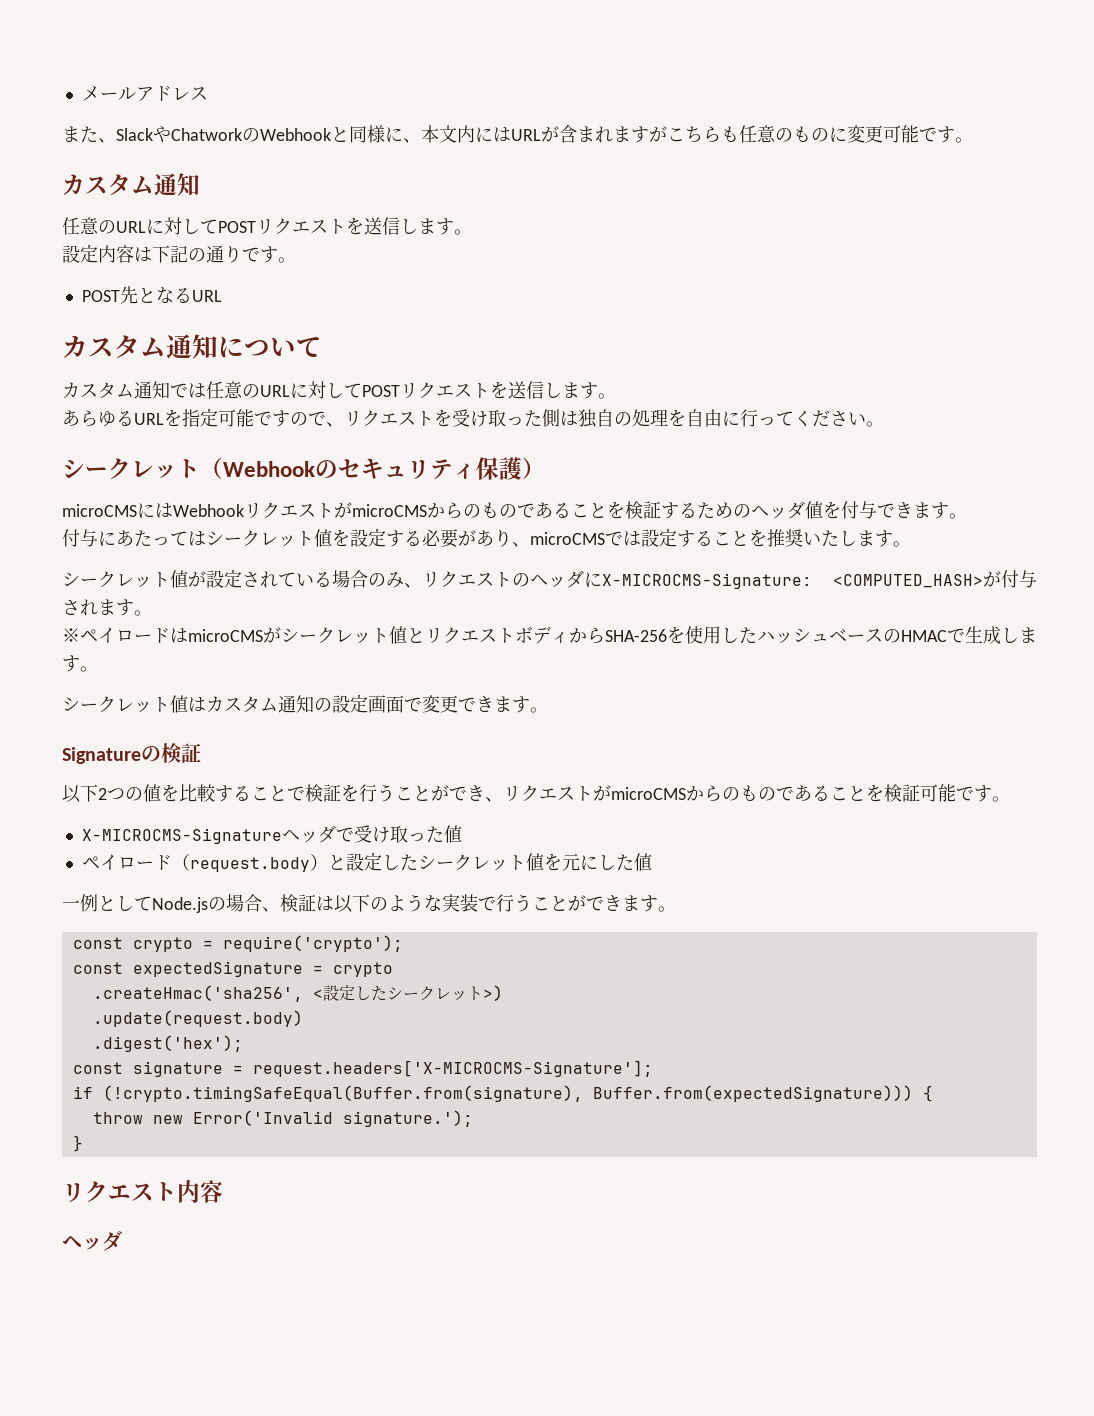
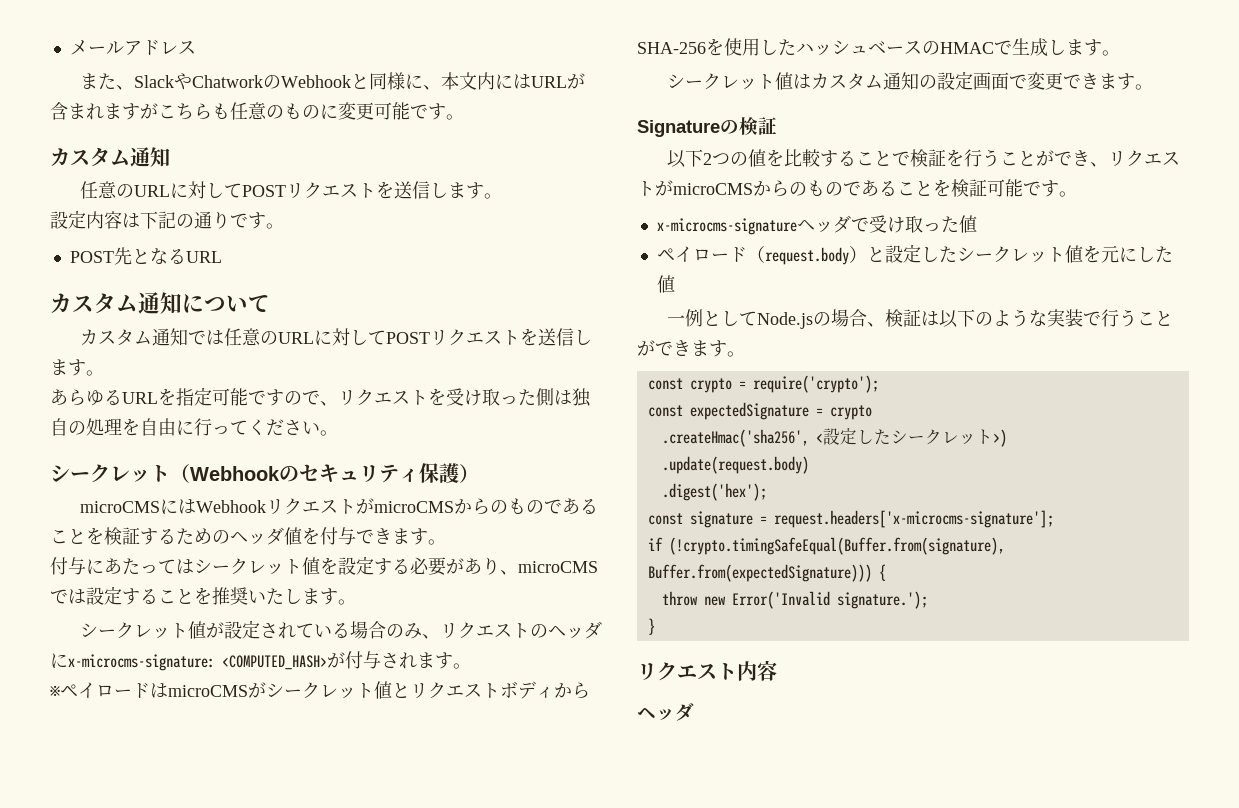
[602,573,812,589] X-MICROCMS-Signature: -> [68,654,215,671] x-microcms-signature:
[81,828,282,844] X-MICROCMS-Signature -> [656,218,797,235] x-microcms-signature
[252,1060,653,1077] request.headers['X-MICROCMS-Signature']; -> [773,510,1054,528] request.headers['x-microcms-signature'];

